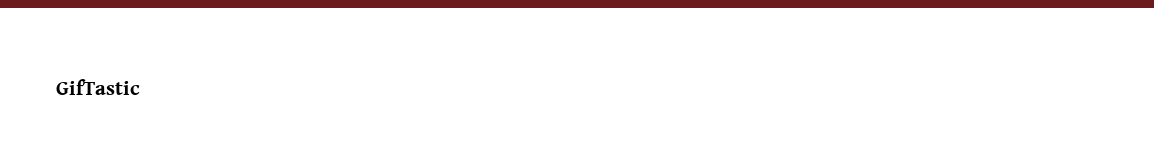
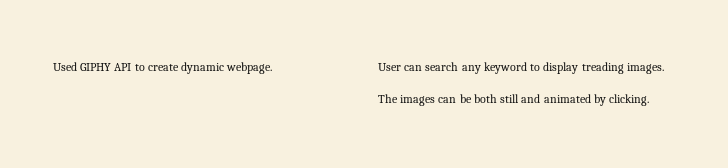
[56,79,140,95] GifTastic -> [53,62,273,74] [378,62,664,74] [378,94,650,106] Used GIPHY API to create dynamic webpage. // User can search any keyword to display treading images. // The images can be both still and animated by clicking.

